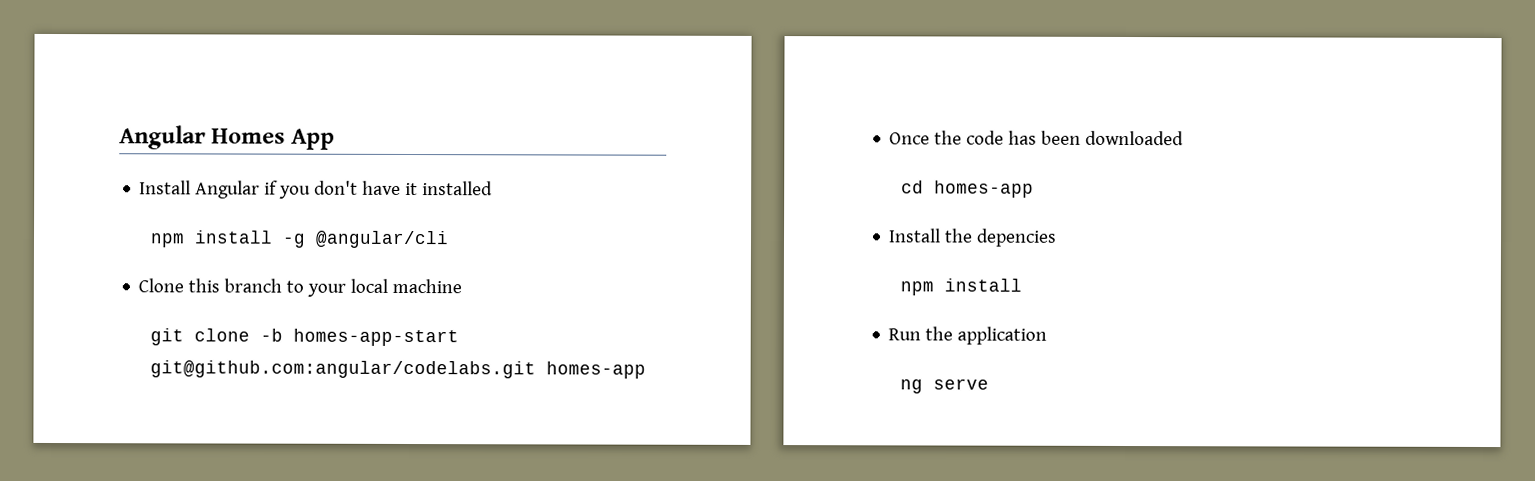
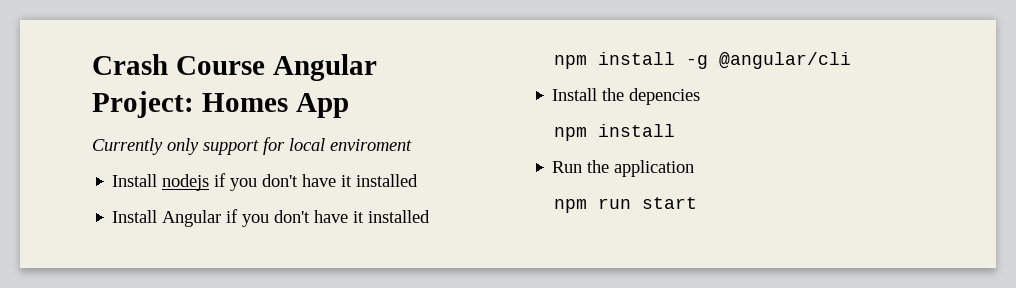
[119,125,335,150] Angular Homes App -> [92,54,377,81] [92,91,349,118] [92,137,412,155] [112,173,419,191] Crash Course Angular Project: Homes App // Currently only support for local enviroment // Install nodejs if you don't have it installed
[138,278,463,297] [150,328,460,347] [150,360,647,379] [889,130,1185,146] [901,180,1035,198] // Clone this branch to your local machine // git clone -b homes-app-start git@github.com:angular/codelabs.git homes-app // Once the code has been downloaded // cd homes-app -> (852, 60) none
[900,378,990,394] ng serve -> [554,197,698,213] npm run start

